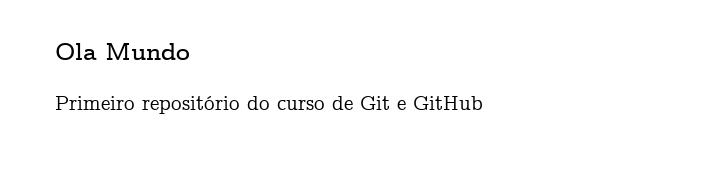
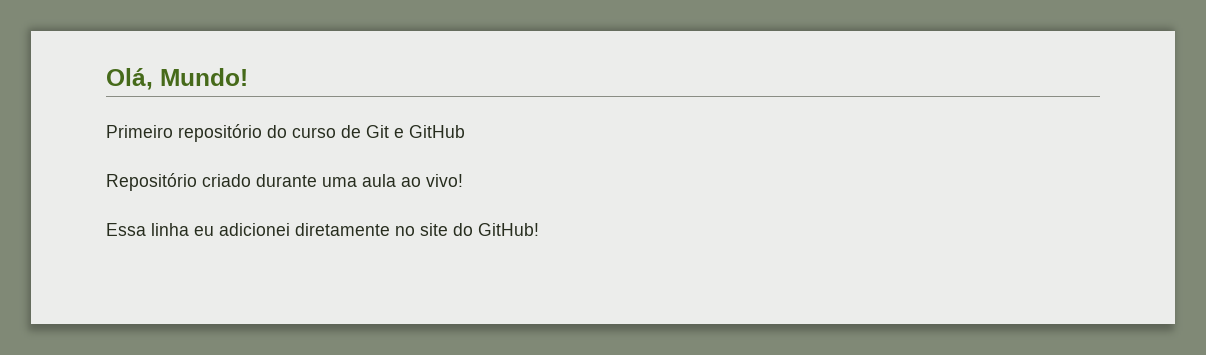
[55,42,190,60] Ola Mundo -> [106,68,248,90] Olá, Mundo!
(483, 103) none -> [106,173,463,191] [106,223,539,236] // Repositório criado durante uma aula ao vivo! // Essa linha eu adicionei diretamente no site do GitHub!

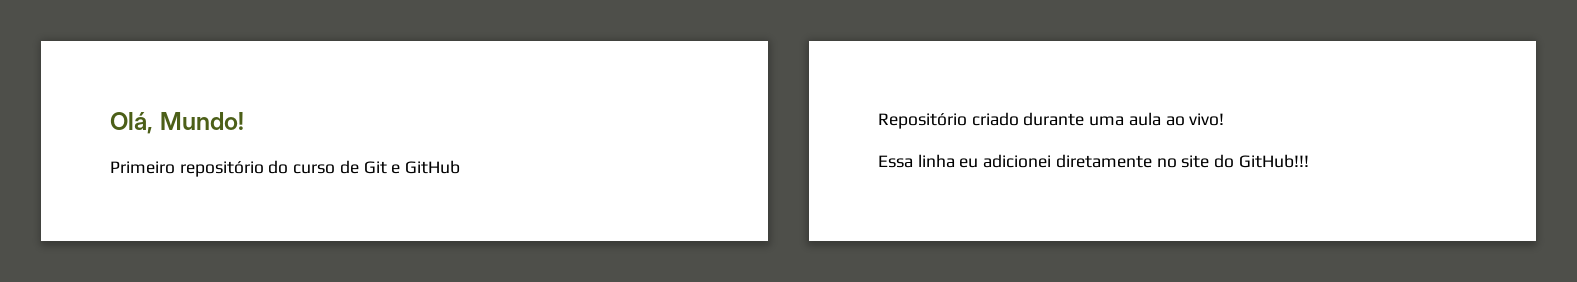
[478,223,539,236] GitHub! -> [1238,154,1309,168] GitHub!!!

